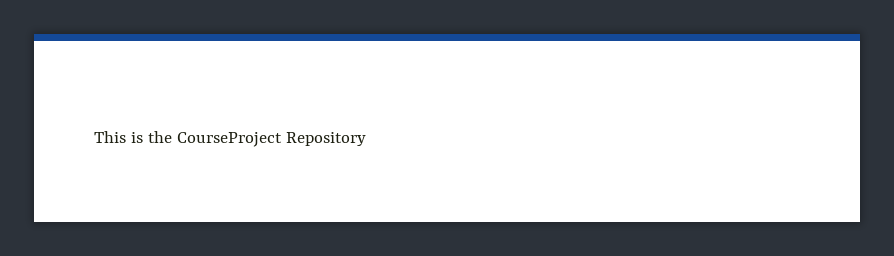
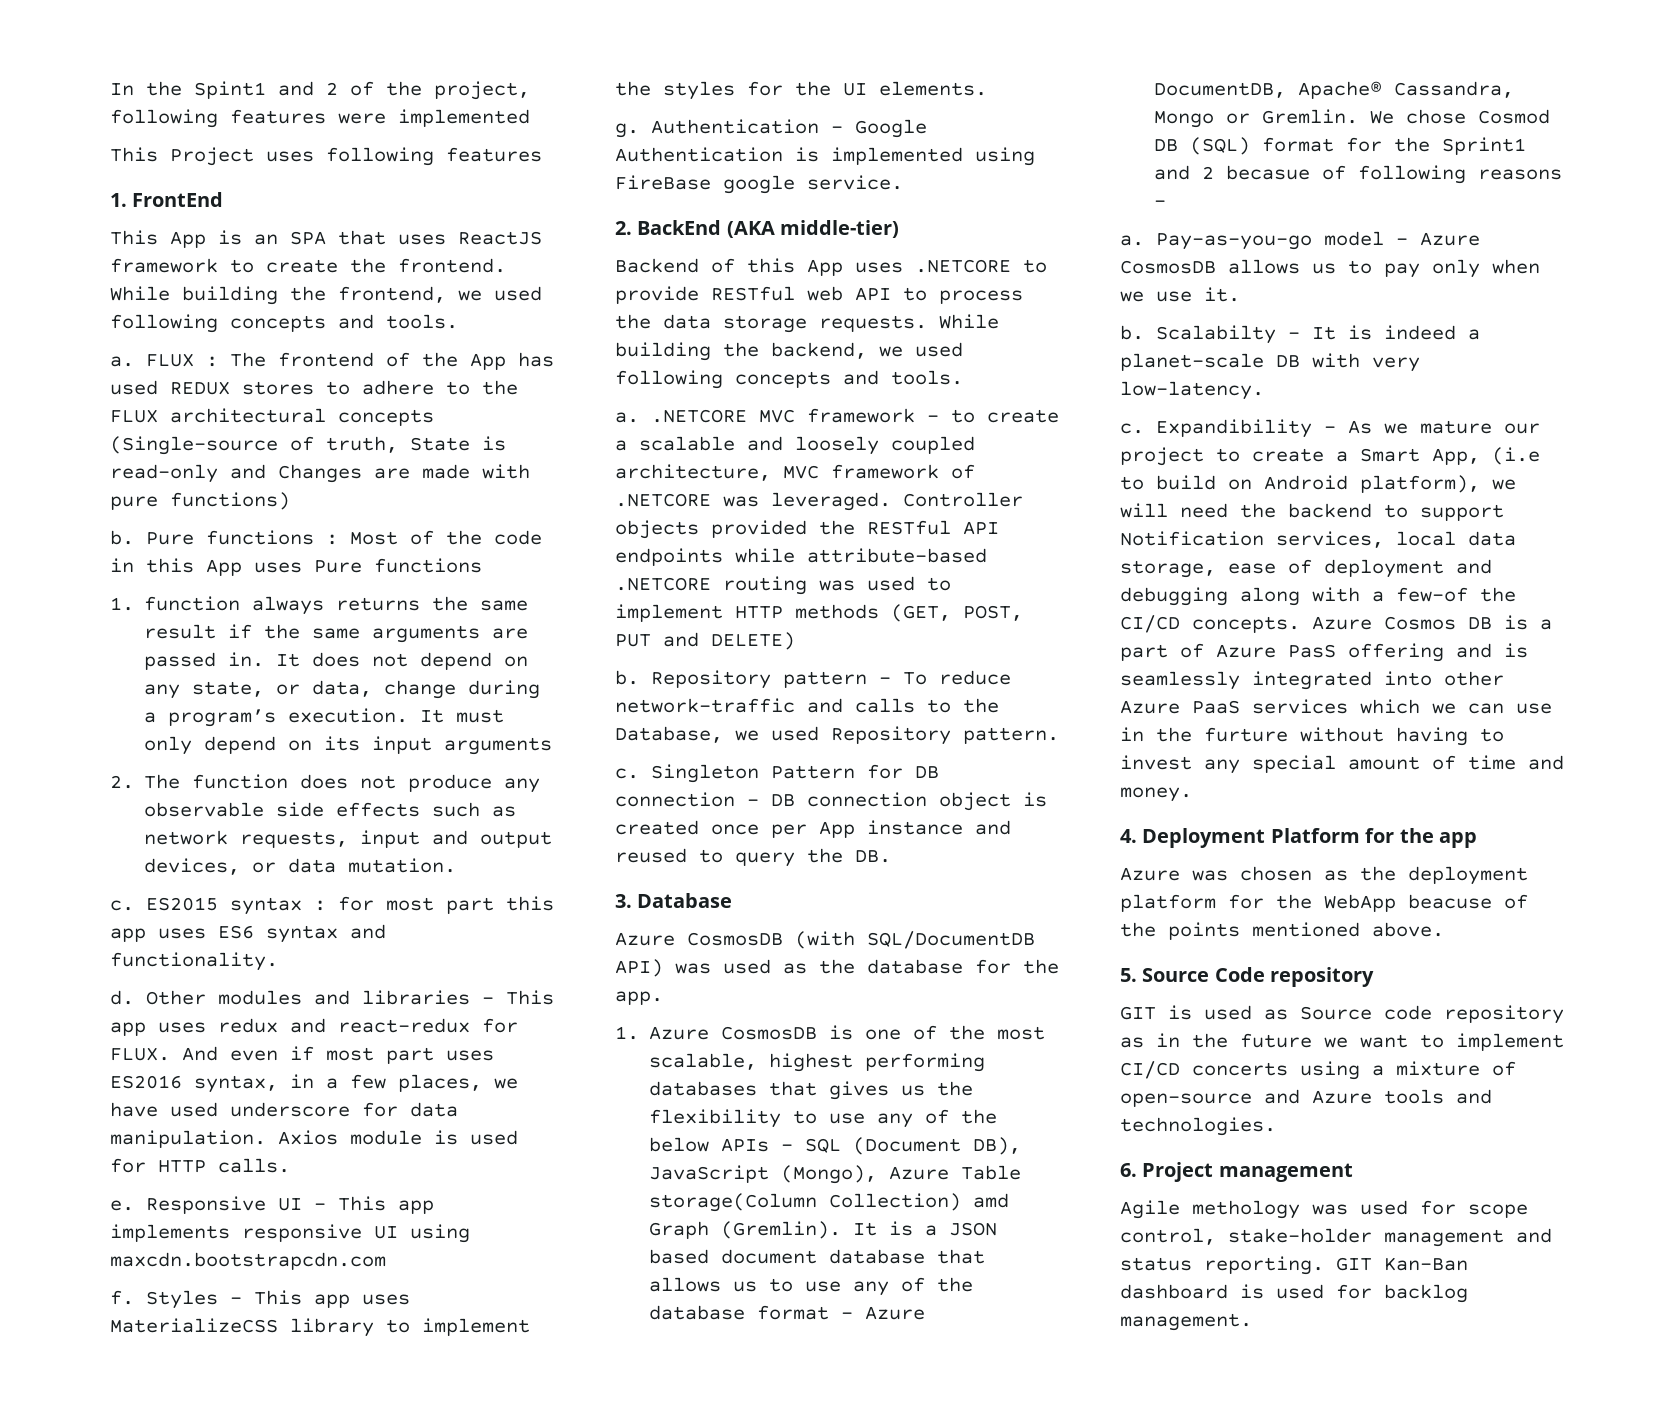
[94,131,366,147] This is the CourseProject Repository -> [110,81,530,100] [110,109,530,128] [110,147,542,166] [110,192,224,207] [110,230,542,248] [110,258,506,273] [110,286,542,305] [110,314,458,333] [110,352,554,370] [110,380,518,395] [110,408,434,426] [110,436,506,455] [110,464,530,483] [110,492,290,510] [110,530,542,545] [110,558,482,576] [110,596,529,615] [144,624,529,643] [144,652,529,670] [144,680,541,699] [144,708,505,727] [144,736,553,755] [110,774,541,793] [144,802,517,817] [144,830,553,848] [144,858,457,875] [110,896,554,915] [110,924,386,943] [110,952,278,971] [110,990,554,1005] [110,1018,518,1036] [110,1046,494,1064] [110,1074,518,1093] [110,1102,458,1117] [110,1130,518,1148] [110,1158,290,1173] [110,1196,434,1214] [110,1224,470,1243] [110,1252,386,1270] [110,1290,410,1309] [110,1318,530,1337] [615,81,987,100] [615,119,927,138] [615,147,1035,166] [615,175,903,194] [615,220,900,238] [615,258,1047,276] [615,286,1023,304] [615,314,999,333] [615,342,963,361] [615,370,963,389] [615,408,1059,423] [615,436,975,455] [615,464,975,481] [615,492,1023,511] [615,520,999,539] [615,548,987,566] [615,576,951,595] [615,604,1023,622] [615,632,795,650] [615,670,1011,689] [615,698,999,713] [615,726,1059,745] [615,764,939,783] [615,792,1047,811] [615,820,1011,838] [615,848,891,867] [615,893,733,908] [615,931,1035,949] [615,959,1059,977] [615,991,663,1005] [615,1025,1046,1040] [649,1053,986,1072] [649,1081,974,1100] [649,1109,998,1128] [649,1137,1022,1155] [649,1165,1022,1184] [649,1193,1010,1212] [649,1221,998,1239] [649,1249,986,1264] [649,1277,974,1296] [649,1305,926,1320] [1154,81,1515,99] [1154,109,1551,128] [1154,137,1527,155] [1154,165,1563,184] [1154,200,1167,207] [1120,231,1480,250] [1120,259,1540,278] [1120,287,1240,302] [1120,325,1480,344] [1120,353,1420,372] [1120,381,1264,400] [1120,419,1540,438] [1120,447,1540,466] [1120,475,1516,493] [1120,503,1504,521] [1120,531,1516,548] [1120,559,1492,578] [1120,587,1516,606] [1120,615,1552,633] [1120,643,1528,662] [1120,671,1504,690] [1120,699,1552,714] [1120,727,1504,746] [1120,755,1564,774] [1120,787,1192,802] [1120,828,1477,848] [1120,866,1528,885] [1120,894,1528,912] [1120,922,1444,940] [1120,967,1375,987] [1120,1005,1564,1024] [1120,1033,1564,1051] [1120,1061,1516,1080] [1120,1089,1492,1107] [1120,1117,1276,1136] [1120,1162,1353,1182] [1120,1200,1528,1219] [1120,1228,1552,1247] [1120,1256,1468,1275] [1120,1284,1468,1303] [1120,1313,1252,1331] In the Spint1 and 2 of the project, following features were implemented // This Project uses following features // 1. FrontEnd // This App is an SPA that uses ReactJS framework to create the frontend. While building the frontend, we used following concepts and tools. // a. FLUX : The frontend of the App has used REDUX stores to adhere to the FLUX architectural concepts (Single-source of truth, State is read-only and Changes are made with pure functions) // b. Pure functions : Most of the code in this App uses Pure functions // 1. function always returns the same result if the same arguments are passed in. It does not depend on any state, or data, change during a program’s execution. It must only depend on its input arguments // 2. The function does not produce any observable side effects such as network requests, input and output devices, or data mutation. // c. ES2015 syntax : for most part this app uses ES6 syntax and functionality. // d. Other modules and libraries – This app uses redux and react-redux for FLUX. And even if most part uses ES2016 syntax, in a few places, we have used underscore for data manipulation. Axios module is used for HTTP calls. // e. Responsive UI - This app implements responsive UI using maxcdn.bootstrapcdn.com // f. Styles - This app uses MaterializeCSS library to implement the styles for the UI elements. // g. Authentication - Google Authentication is implemented using FireBase google service. // 2. BackEnd (AKA middle-tier) // Backend of this App uses .NETCORE to provide RESTful web API to process the data storage requests. While building the backend, we used following concepts and tools. // a. .NETCORE MVC framework - to create a scalable and loosely coupled architecture, MVC framework of .NETCORE was leveraged. Controller objects provided the RESTful API endpoints while attribute-based .NETCORE routing was used to implement HTTP methods (GET, POST, PUT and DELETE) // b. Repository pattern - To reduce network-traffic and calls to the Database, we used Repository pattern. // c. Singleton Pattern for DB connection - DB connection object is created once per App instance and reused to query the DB. // 3. Database // Azure CosmosDB (with SQL/DocumentDB API) was used as the database for the app. // 1. Azure CosmosDB is one of the most scalable, highest performing databases that gives us the flexibility to use any of the below APIs - SQL (Document DB), JavaScript (Mongo), Azure Table storage(Column Collection) amd Graph (Gremlin). It is a JSON based document database that allows us to use any of the database format - Azure DocumentDB, Apache® Cassandra, Mongo or Gremlin. We chose Cosmod DB (SQL) format for the Sprint1 and 2 becasue of following reasons - // a. Pay-as-you-go model - Azure CosmosDB allows us to pay only when we use it. // b. Scalabilty - It is indeed a planet-scale DB with very low-latency. // c. Expandibility - As we mature our project to create a Smart App, (i.e to build on Android platform), we will need the backend to support Notification services, local data storage, ease of deployment and debugging along with a few-of the CI/CD concepts. Azure Cosmos DB is a part of Azure PasS offering and is seamlessly integrated into other Azure PaaS services which we can use in the furture without having to invest any special amount of time and money. // 4. Deployment Platform for the app // Azure was chosen as the deployment platform for the WebApp beacuse of the points mentioned above. // 5. Source Code repository // GIT is used as Source code repository as in the future we want to implement CI/CD concerts using a mixture of open-source and Azure tools and technologies. // 6. Project management // Agile methology was used for scope control, stake-holder management and status reporting. GIT Kan-Ban dashboard is used for backlog management.

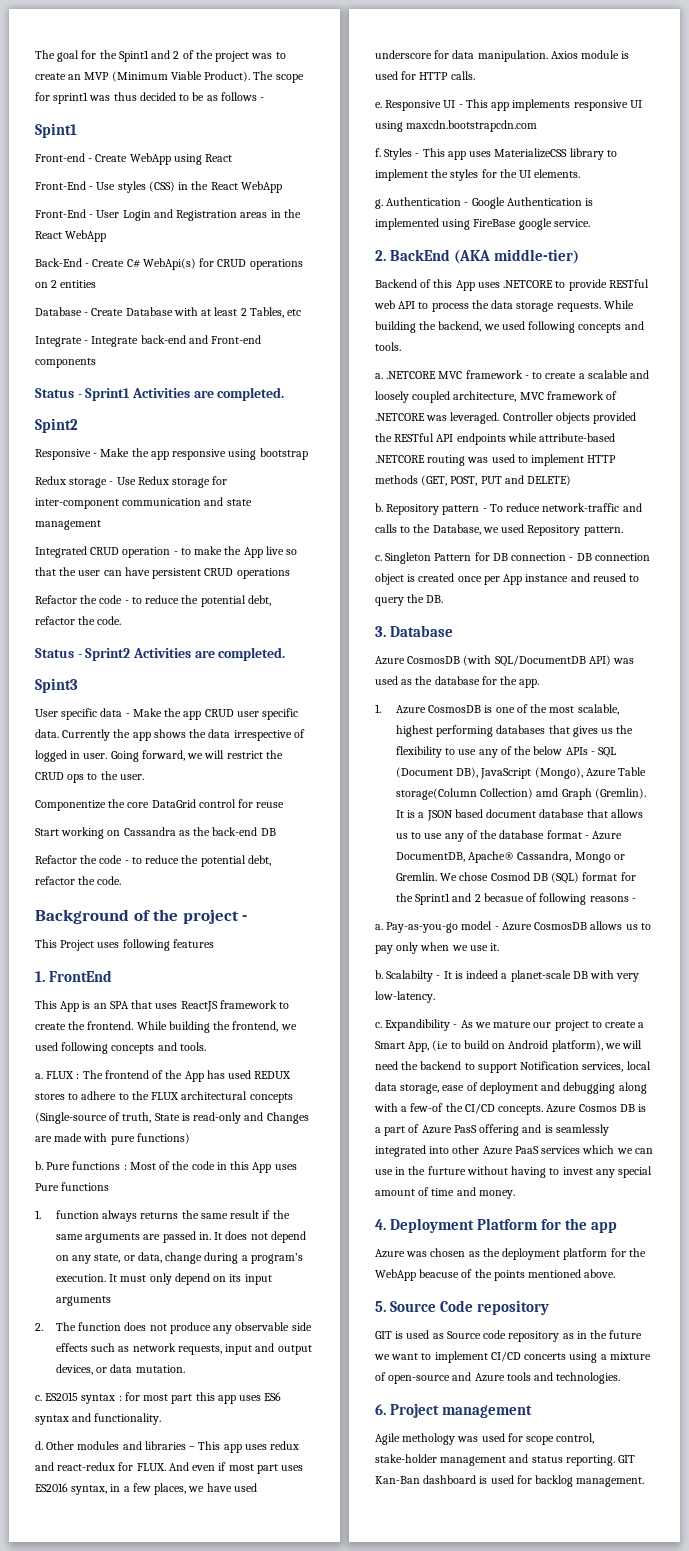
[110,83,134,96] In -> [35,50,97,62] The goal for
[434,81,530,100] [110,109,530,128] project, following features were implemented -> [215,51,286,62] [35,71,304,83] [35,92,265,104] [35,123,77,138] [35,153,233,165] [35,181,282,193] [35,209,301,221] [35,230,107,242] [35,258,303,270] [35,280,97,288] [35,307,302,318] [35,335,262,347] [35,358,96,368] [35,387,285,401] [35,418,78,433] [35,448,308,460] [35,476,228,488] [35,497,252,509] [35,520,101,530] [35,546,298,558] [35,567,290,579] [35,595,271,607] [35,616,122,625] [35,647,286,661] [35,678,78,693] [35,708,299,720] [35,729,305,741] [35,750,283,762] [35,771,144,783] [35,799,285,811] [35,827,276,839] [35,855,271,867] [35,876,122,885] [35,909,248,924] project was to create an MVP (Minimum Viable Product). The scope for sprint1 was thus decided to be as follows - // Spint1 // Front-end - Create WebApp using React // Front-End - Use styles (CSS) in the React WebApp // Front-End - User Login and Registration areas in the React WebApp // Back-End - Create C# WebApi(s) for CRUD operations on 2 entities // Database - Create Database with at least 2 Tables, etc // Integrate - Integrate back-end and Front-end components // Status - Sprint1 Activities are completed. // Spint2 // Responsive - Make the app responsive using bootstrap // Redux storage - Use Redux storage for inter-component communication and state management // Integrated CRUD operation - to make the App live so that the user can have persistent CRUD operations // Refactor the code - to reduce the potential debt, refactor the code. // Status - Sprint2 Activities are completed. // Spint3 // User specific data - Make the app CRUD user specific data. Currently the app shows the data irrespective of logged in user. Going forward, we will restrict the CRUD ops to the user. // Componentize the core DataGrid control for reuse // Start working on Cassandra as the back-end DB // Refactor the code - to reduce the potential debt, refactor the code. // Background of the project -

